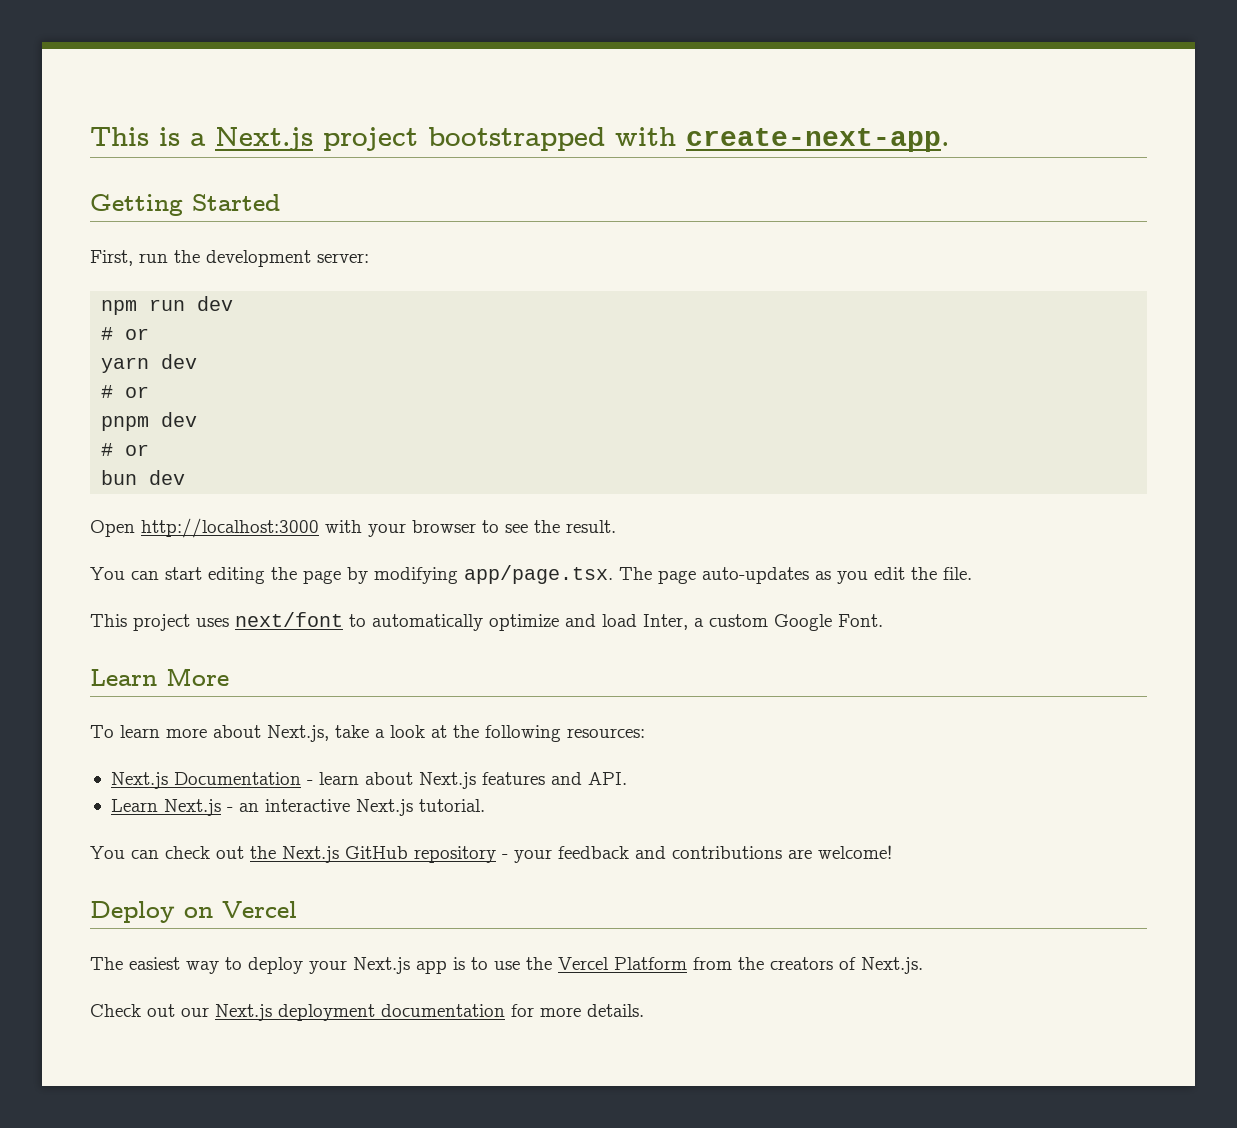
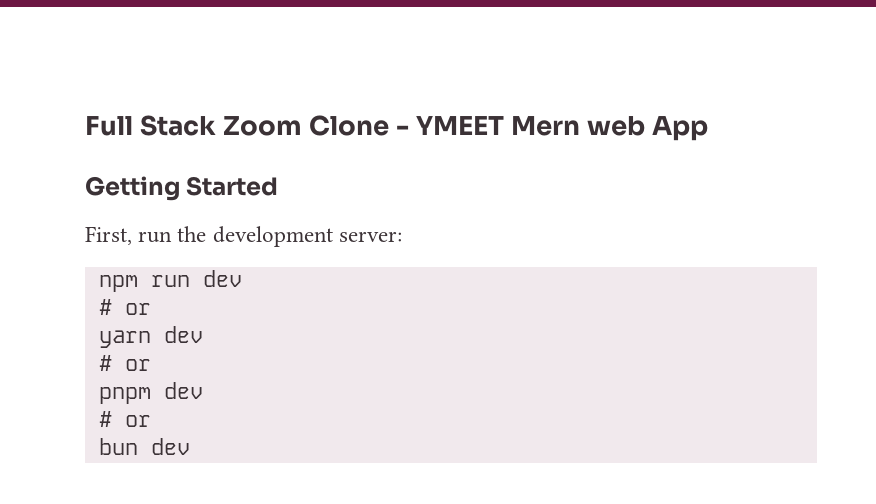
[90,127,950,152] This is a Next.js project bootstrapped with create-next-app. -> [85,115,709,141] Full Stack Zoom Clone - YMEET Mern web App
[90,518,616,538] [90,565,972,584] [90,612,883,631] [90,668,229,686] [90,725,645,742] [110,772,627,789] [110,799,485,816] [90,845,892,863] [90,901,297,923] [90,957,923,974] [90,1004,644,1021] // Open http://localhost:3000 with your browser to see the result. // You can start editing the page by modifying app/page.tsx. The page auto-updates as you edit the file. // This project uses next/font to automatically optimize and load Inter, a custom Google Font. // Learn More // To learn more about Next.js, take a look at the following resources: // Next.js Documentation - learn about Next.js features and API. // Learn Next.js - an interactive Next.js tutorial. // You can check out the Next.js GitHub repository - your feedback and contributions are welcome! // Deploy on Vercel // The easiest way to deploy your Next.js app is to use the Vercel Platform from the creators of Next.js. // Check out our Next.js deployment documentation for more details. -> (190, 446) none

